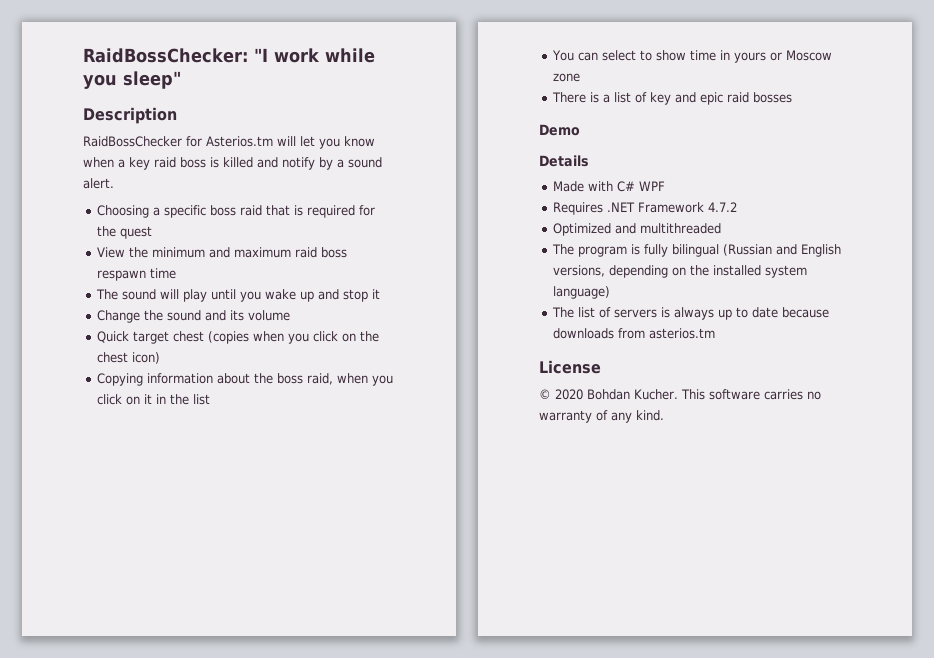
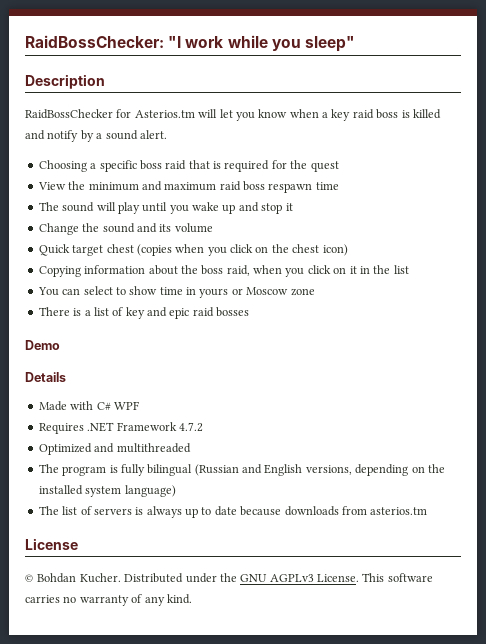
[555,389,583,400] 2020 -> (34, 578) none
(678, 394) none -> [124,573,359,583] Distributed under the GNU AGPLv3 License.

